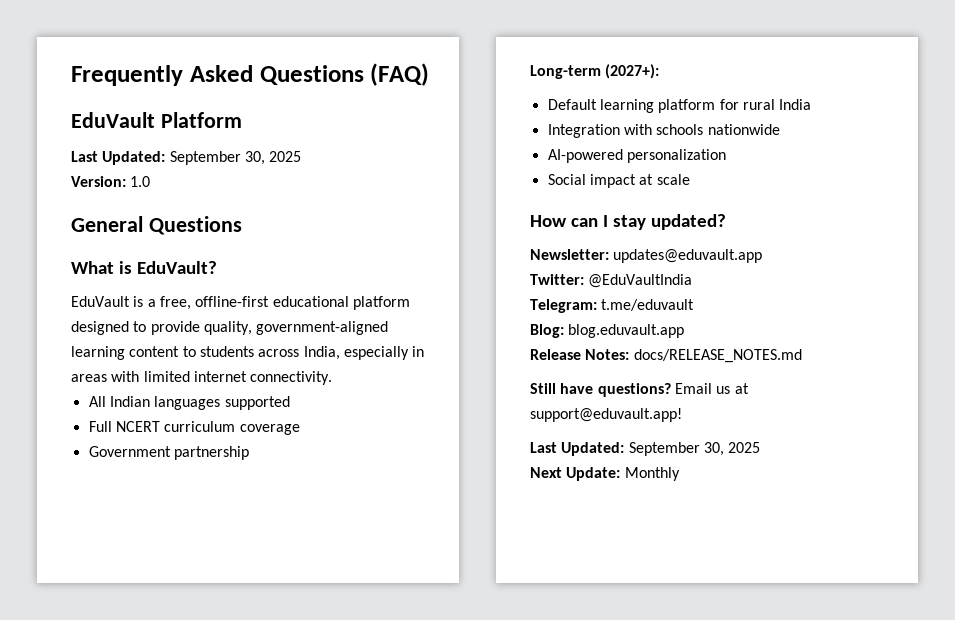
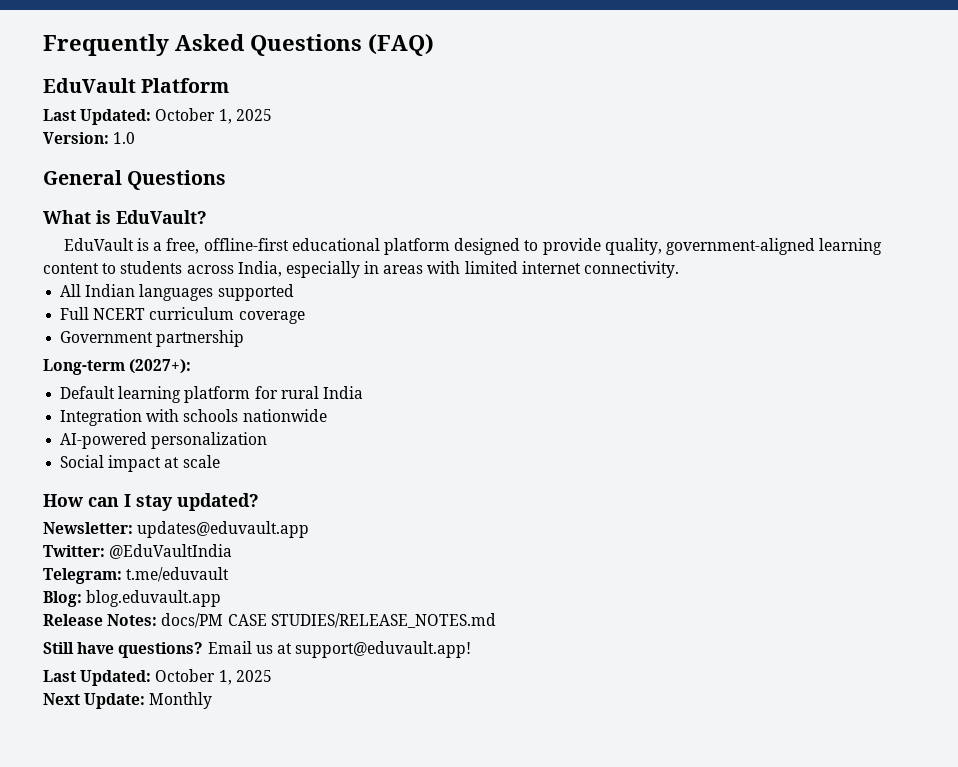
[169,151,265,165] September 30, -> [155,108,232,124] October 1,
[633,349,802,363] docs/RELEASE_NOTES.md -> [161,613,496,628] docs/PM CASE STUDIES/RELEASE_NOTES.md
[628,442,724,456] September 30, -> [155,669,232,685] October 1,

